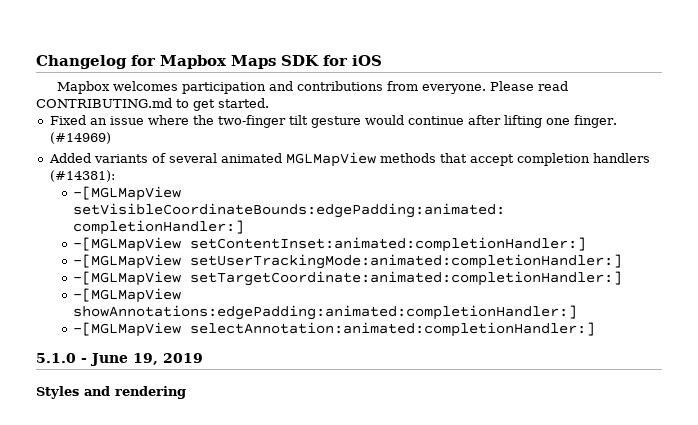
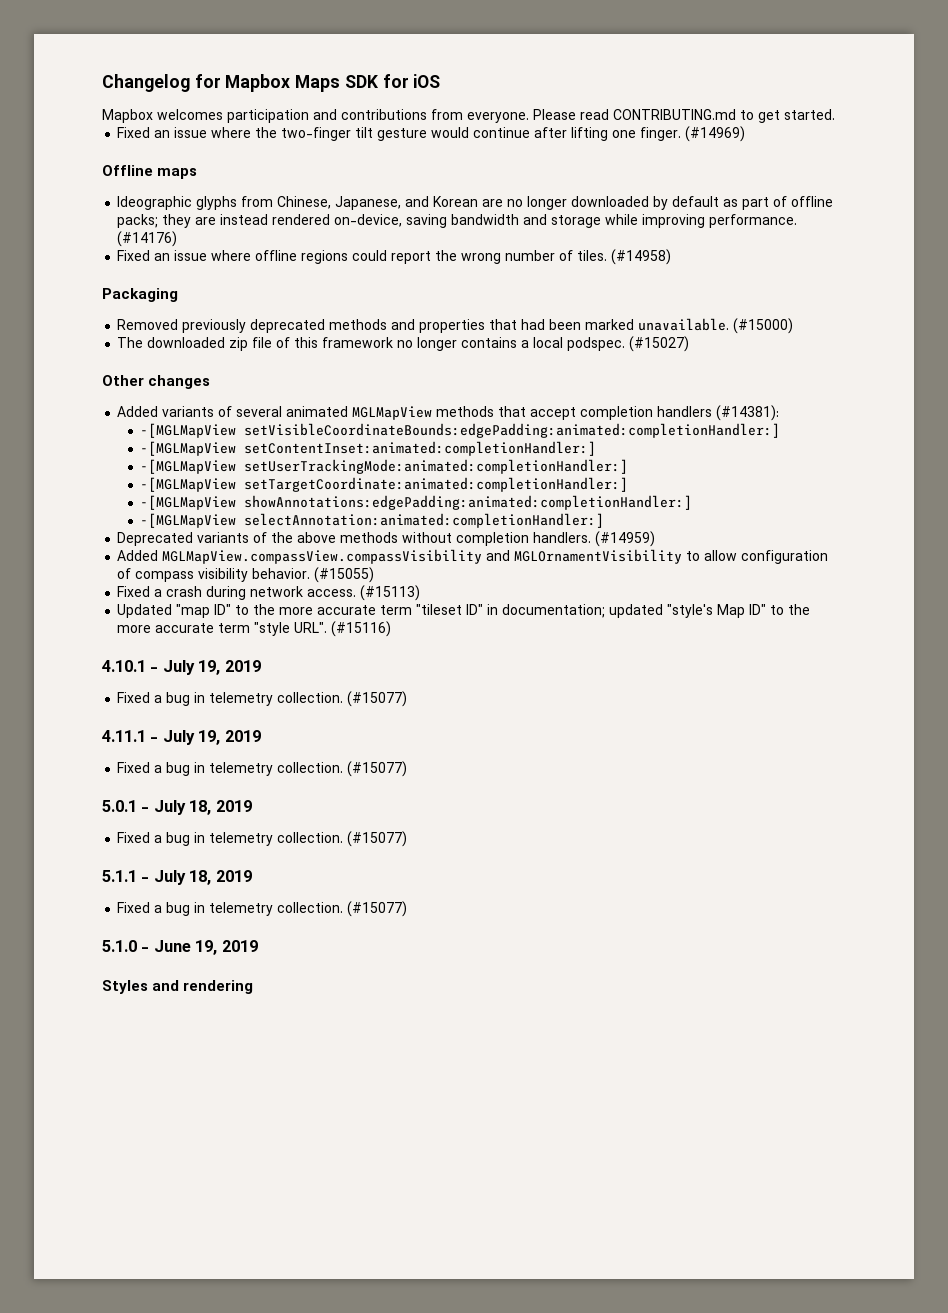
(111, 138) none -> [102,165,198,179] [117,196,834,210] [117,214,798,228] [117,231,178,247] [117,249,672,265] [102,288,178,302] [117,318,794,334] [117,336,690,352] [102,375,211,389] // Offline maps // Ideographic glyphs from Chinese, Japanese, and Korean are no longer downloaded by default as part of offline packs; they are instead rendered on-device, saving bandwidth and storage while improving performance. (#14176) // Fixed an issue where offline regions could report the wrong number of tiles. (#14958) // Packaging // Removed previously deprecated methods and properties that had been marked unavailable. (#15000) // The downloaded zip file of this framework no longer contains a local podspec. (#15027) // Other changes
(596, 329) none -> [117,531,656,547] [117,549,829,564] [117,567,375,583] [117,585,421,601] [117,604,811,618] [117,621,392,637] [102,660,261,675] [117,691,408,707] [102,730,261,745] [117,761,408,777] [102,800,252,815] [117,831,408,847] [102,870,252,885] [117,901,408,917] // Deprecated variants of the above methods without completion handlers. (#14959) // Added MGLMapView.compassView.compassVisibility and MGLOrnamentVisibility to allow configuration of compass visibility behavior. (#15055) // Fixed a crash during network access. (#15113) // Updated "map ID" to the more accurate term "tileset ID" in documentation; updated "style's Map ID" to the more accurate term "style URL". (#15116) // 4.10.1 - July 19, 2019 // Fixed a bug in telemetry collection. (#15077) // 4.11.1 - July 19, 2019 // Fixed a bug in telemetry collection. (#15077) // 5.0.1 - July 18, 2019 // Fixed a bug in telemetry collection. (#15077) // 5.1.1 - July 18, 2019 // Fixed a bug in telemetry collection. (#15077)

